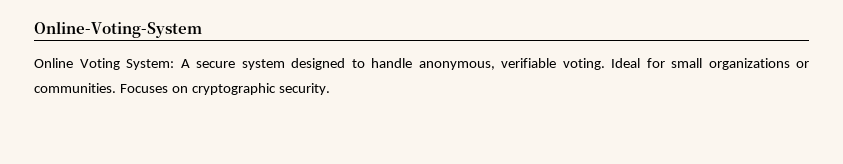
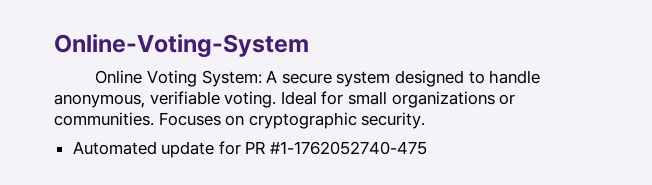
(330, 89) none -> [72,141,428,158] // Automated update for PR #1-1762052740-475

